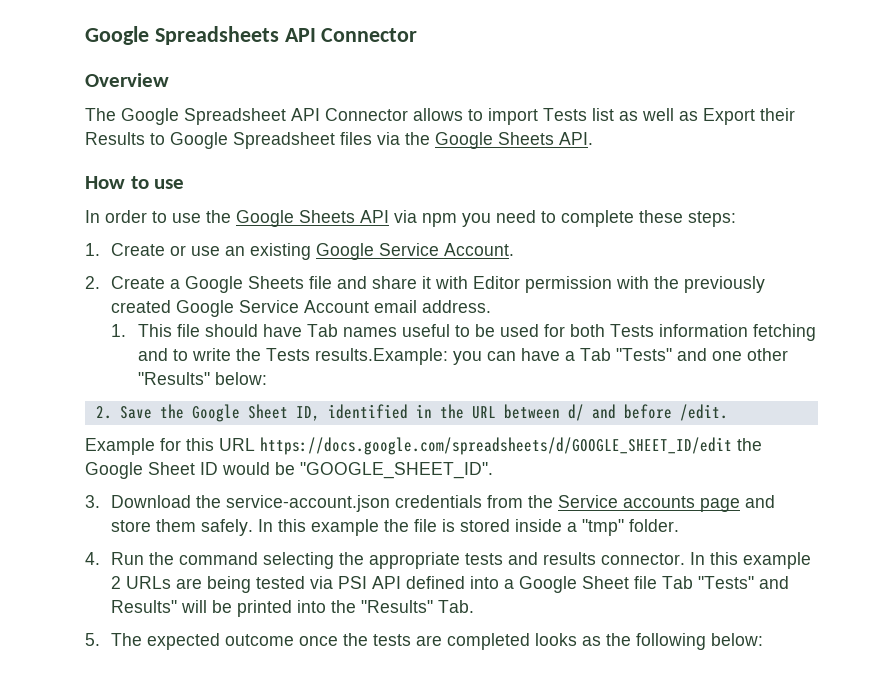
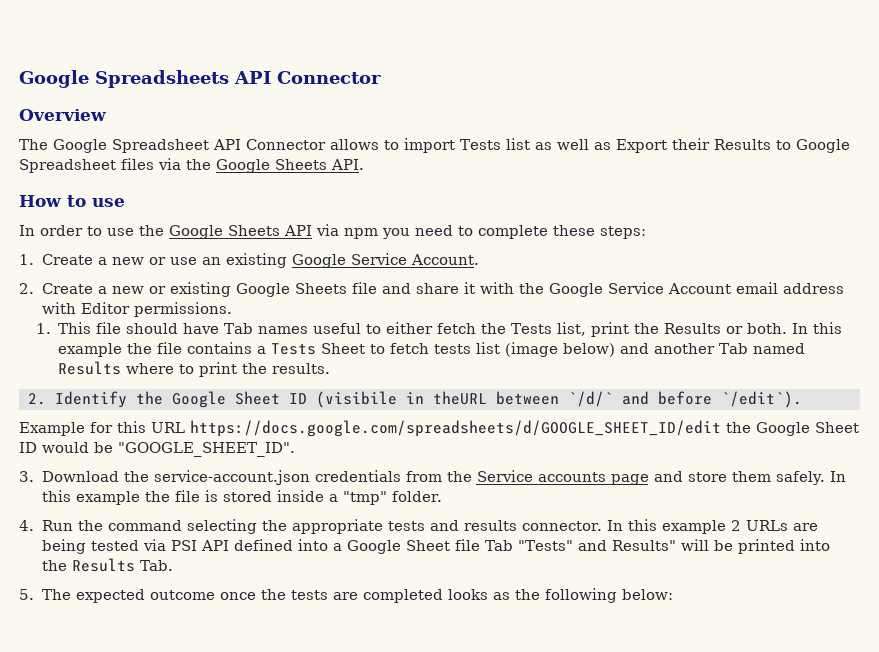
(166, 249) none -> [97,257,144,265] a new
(181, 284) none -> [111,282,231,297] new or existing
[473,276,766,293] [111,300,492,317] Editor permission with the previously created Google Service Account email address. -> [518,282,844,297] [41,302,232,317] the Google Service Account email address with Editor permissions.
[474,324,816,341] [137,348,788,365] [137,372,267,385] [95,404,584,422] be used for both Tests information fetching and to write the Tests results.Example: you can have a Tab "Tests" and one other "Results" below: // 2. Save the Google Sheet ID, identified in the URL between d/ -> [386,322,843,337] [58,342,806,357] [58,361,331,377] [28,391,613,408] either fetch the Tests list, print the Results or both. In this example the file contains a Tests Sheet to fetch tests list (image below) and another Tab named Results where to print the results. // 2. Identify the Google Sheet ID (visibile in theURL between `/d/`
[679,404,728,421] /edit. -> [721,391,802,408] `/edit`).
[361,600,434,613] "Results" -> [71,558,135,572] Results

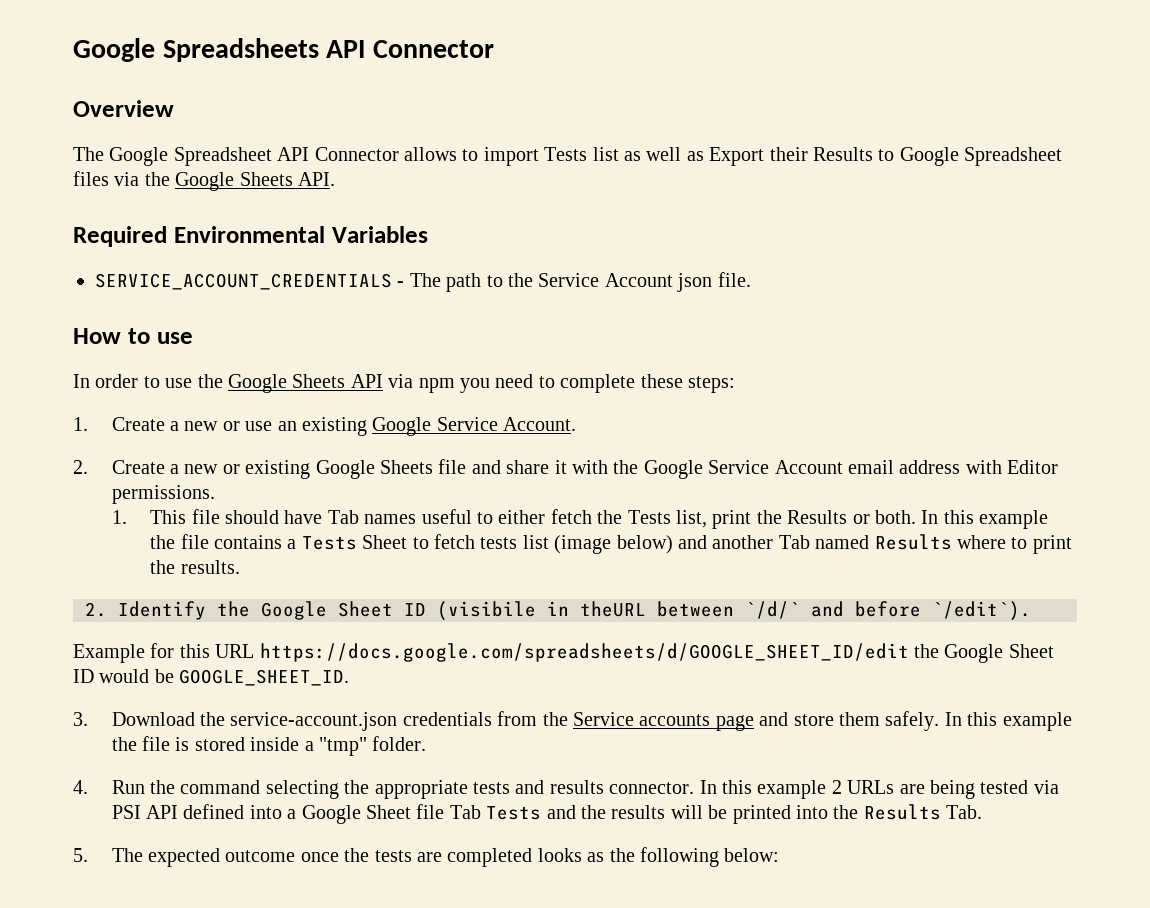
(364, 164) none -> [73,226,428,247] [95,272,751,292] // Required Environmental Variables // SERVICE_ACCOUNT_CREDENTIALS - The path to the Service Account json file.
[118,442,295,457] "GOOGLE_SHEET_ID". -> [179,669,350,686] GOOGLE_SHEET_ID.
[518,540,677,551] "Tests" and Results" -> [486,805,666,820] Tests and the results

